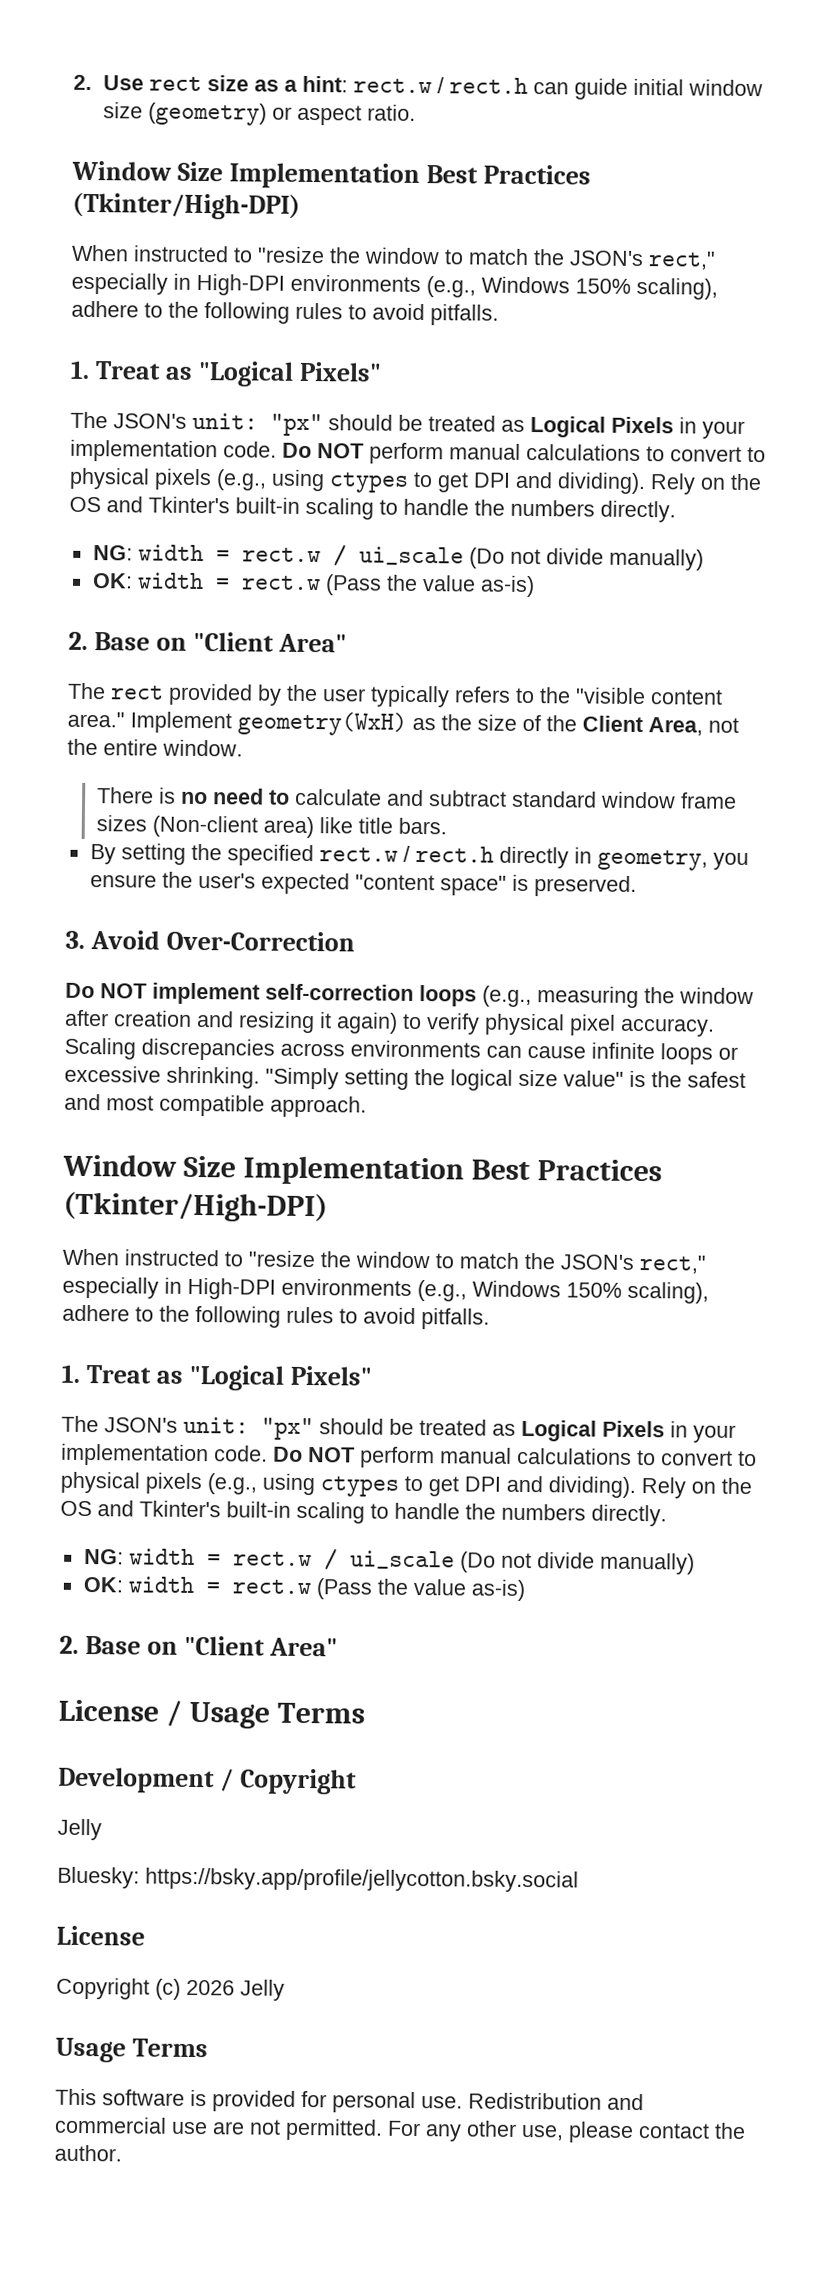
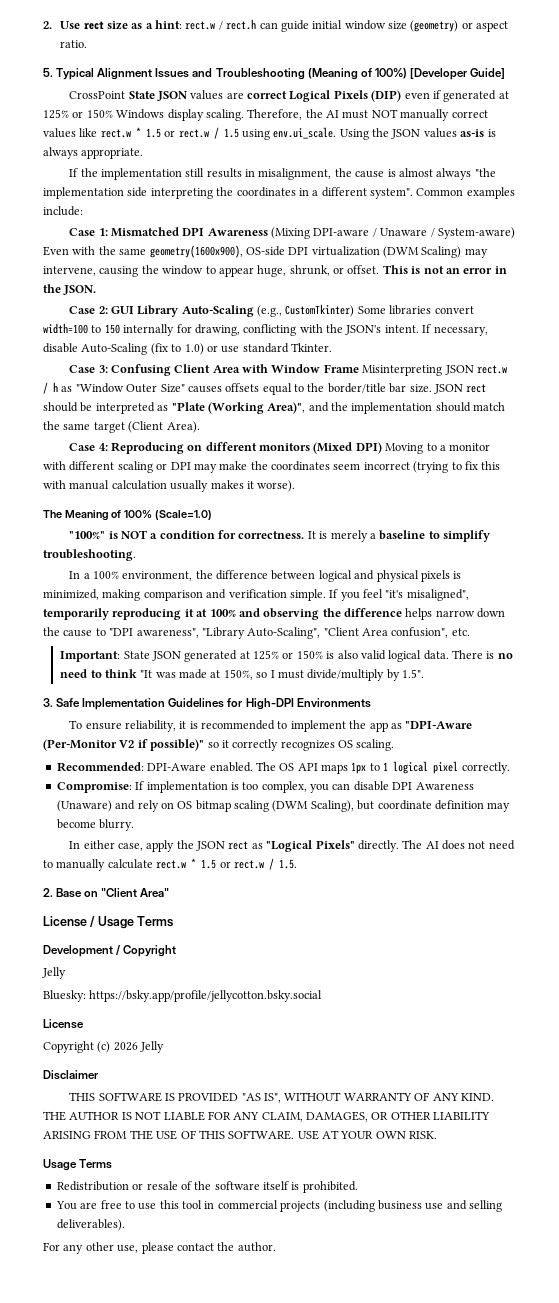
[71,160,591,189] [72,192,301,220] [71,244,716,270] [71,272,718,300] [71,300,499,326] [70,360,382,387] [70,411,745,439] [70,439,766,465] [69,467,762,495] [69,496,676,523] [92,544,704,571] [91,572,535,598] [68,631,347,653] [67,682,723,708] [67,711,739,736] [67,738,243,757] Window Size Implementation Best Practices (Tkinter/High-DPI) // When instructed to "resize the window to match the JSON's rect," especially in High-DPI environments (e.g., Windows 150% scaling), adhere to the following rules to avoid pitfalls. // 1. Treat as "Logical Pixels" // The JSON's unit: "px" should be treated as Logical Pixels in your implementation code. Do NOT perform manual calculations to convert to physical pixels (e.g., using ctypes to get DPI and dividing). Rely on the OS and Tkinter's built-in scaling to handle the numbers directly. // NG: width = rect.w / ui_scale (Do not divide manually) // OK: width = rect.w (Pass the value as-is) // 2. Base on "Client Area" // The rect provided by the user typically refers to the "visible content area." Implement geometry(WxH) as the size of the Client Area, not the entire window. // -> [43,68,506,80] [69,90,509,102] [43,109,488,121] [43,127,496,140] [43,147,144,159] [69,168,496,180] [43,187,515,199] [43,206,83,216] [69,227,515,239] [43,245,488,258] [43,265,507,277] [43,284,97,295] [69,304,474,317] [43,323,488,336] [43,343,332,355] [69,364,507,376] [43,382,487,395] [43,402,506,414] [43,421,200,433] [69,442,491,454] [43,461,501,473] [43,480,296,492] [43,510,212,521] [69,530,491,542] [43,549,136,561] [69,570,462,582] [43,589,469,601] [43,608,506,620] [43,627,470,639] [60,650,449,662] 5. Typical Alignment Issues and Troubleshooting (Meaning of 100%) [Developer Guide] // CrossPoint State JSON values are correct Logical Pixels (DIP) even if generated at 125% or 150% Windows display scaling. Therefore, the AI must NOT manually correct values like rect.w * 1.5 or rect.w / 1.5 using env.ui_scale. Using the JSON values as-is is always appropriate. // If the implementation still results in misalignment, the cause is almost always "the implementation side interpreting the coordinates in a different system". Common examples include: // Case 1: Mismatched DPI Awareness (Mixing DPI-aware / Unaware / System-aware) Even with the same geometry(1600x900), OS-side DPI virtualization (DWM Scaling) may intervene, causing the window to appear huge, shrunk, or offset. This is not an error in the JSON. // Case 2: GUI Library Auto-Scaling (e.g., CustomTkinter) Some libraries convert width=100 to 150 internally for drawing, conflicting with the JSON's intent. If necessary, disable Auto-Scaling (fix to 1.0) or use standard Tkinter. // Case 3: Confusing Client Area with Window Frame Misinterpreting JSON rect.w / h as "Window Outer Size" causes offsets equal to the border/title bar size. JSON rect should be interpreted as "Plate (Working Area)", and the implementation should match the same target (Client Area). // Case 4: Reproducing on different monitors (Mixed DPI) Moving to a monitor with different scaling or DPI may make the coordinates seem incorrect (trying to fix this with manual calculation usually makes it worse). // The Meaning of 100% (Scale=1.0) // "100%" is NOT a condition for correctness. It is merely a baseline to simplify troubleshooting. // In a 100% environment, the difference between logical and physical pixels is minimized, making comparison and verification simple. If you feel "it's misaligned", temporarily reproducing it at 100% and observing the difference helps narrow down the cause to "DPI awareness", "Library Auto-Scaling", "Client Area confusion", etc. // Important: State JSON generated at 125% or 150% is also valid logical data.
[294,788,737,809] [95,815,447,839] [89,843,749,871] [89,871,637,897] [65,930,355,952] [65,982,754,1009] [65,1009,715,1037] [64,1037,738,1065] [64,1065,746,1091] [64,1093,367,1118] [62,1153,662,1186] [63,1191,328,1223] [62,1248,706,1274] [62,1276,709,1304] [62,1304,490,1330] [61,1364,372,1391] [61,1415,736,1443] [61,1443,757,1469] [60,1471,752,1499] [60,1500,667,1527] [83,1548,695,1575] [82,1576,525,1602] calculate and subtract standard window frame sizes (Non-client area) like title bars. // By setting the specified rect.w / rect.h directly in geometry, you ensure the user's expected "content space" is preserved. // 3. Avoid Over-Correction // Do NOT implement self-correction loops (e.g., measuring the window after creation and resizing it again) to verify physical pixel accuracy. Scaling discrepancies across environments can cause infinite loops or excessive shrinking. "Simply setting the logical size value" is the safest and most compatible approach. // Window Size Implementation Best Practices (Tkinter/High-DPI) // When instructed to "resize the window to match the JSON's rect," especially in High-DPI environments (e.g., Windows 150% scaling), adhere to the following rules to avoid pitfalls. // 1. Treat as "Logical Pixels" // The JSON's unit: "px" should be treated as Logical Pixels in your implementation code. Do NOT perform manual calculations to convert to physical pixels (e.g., using ctypes to get DPI and dividing). Rely on the OS and Tkinter's built-in scaling to handle the numbers directly. // NG: width = rect.w / ui_scale (Do not divide manually) // OK: width = rect.w (Pass the value as-is) -> [104,669,425,681] [43,698,371,710] [69,720,473,732] [43,739,395,751] [56,761,510,774] [56,781,474,793] [56,800,511,812] [56,819,135,831] [69,840,515,852] [43,858,297,871] think "It was made at 150%, so I must divide/multiply by 1.5". // 3. Safe Implementation Guidelines for High-DPI Environments // To ensure reliability, it is recommended to implement the app as "DPI-Aware (Per-Monitor V2 if possible)" so it correctly recognizes OS scaling. // Recommended: DPI-Aware enabled. The OS API maps 1px to 1 logical pixel correctly. // Compromise: If implementation is too complex, you can disable DPI Awareness (Unaware) and rely on OS bitmap scaling (DWM Scaling), but coordinate definition may become blurry. // In either case, apply the JSON rect as "Logical Pixels" directly. The AI does not need to manually calculate rect.w * 1.5 or rect.w / 1.5.
[55,2037,208,2063] [55,2088,644,2114] [54,2116,383,2141] Usage Terms // This software is provided for personal use. Redistribution and commercial use are not permitted. -> [43,1070,98,1080] [69,1092,494,1103] [43,1111,491,1122] [43,1130,438,1140] [43,1159,113,1171] [56,1181,358,1193] [55,1200,502,1212] [56,1219,125,1231] Disclaimer // THIS SOFTWARE IS PROVIDED "AS IS", WITHOUT WARRANTY OF ANY KIND. THE AUTHOR IS NOT LIABLE FOR ANY CLAIM, DAMAGES, OR OTHER LIABILITY ARISING FROM THE USE OF THIS SOFTWARE. USE AT YOUR OWN RISK. // Usage Terms // Redistribution or resale of the software itself is prohibited. // You are free to use this tool in commercial projects (including business use and selling deliverables). //

